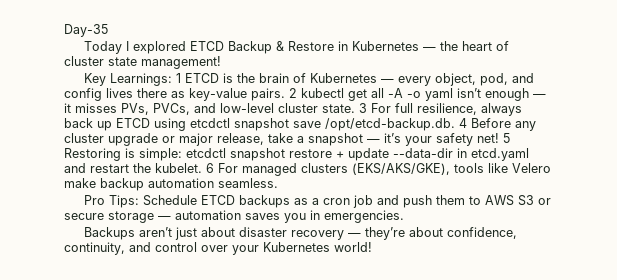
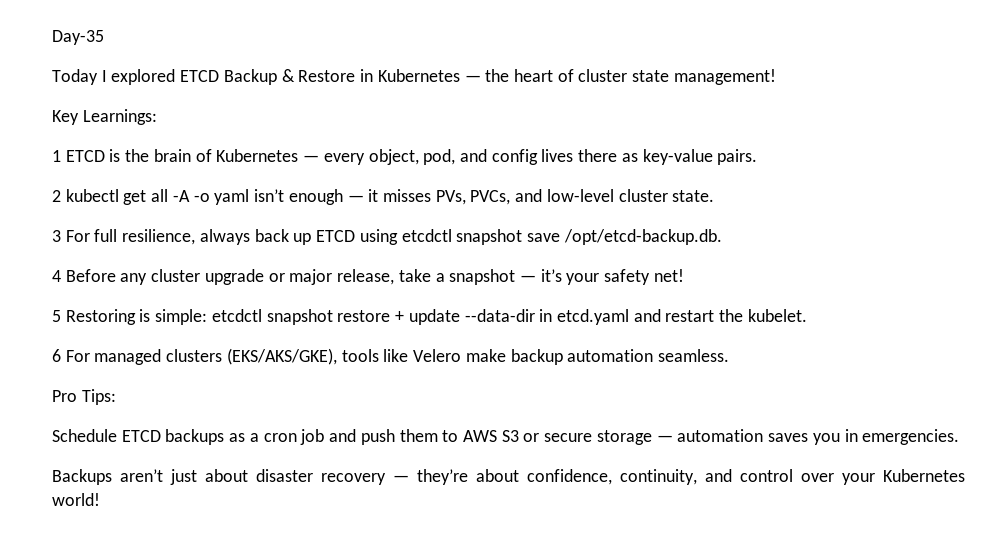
(173, 79) none -> (157, 117) //
(285, 94) none -> (758, 157) //
(355, 108) none -> (715, 196) //
(455, 124) none -> (722, 237) //
(499, 138) none -> (684, 275) //
(202, 168) none -> (807, 315) //
(140, 201) none -> (116, 397) //

